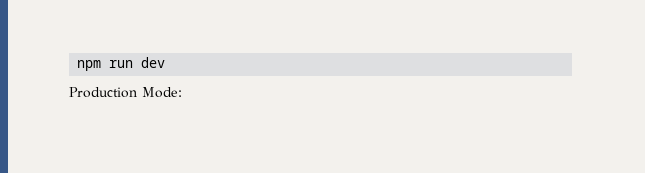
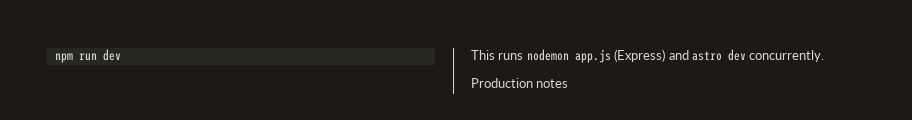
(166, 62) none -> [471,49,825,63] // This runs nodemon app.js (Express) and astro dev concurrently.
[142,87,182,98] Mode: -> [536,79,569,88] notes

